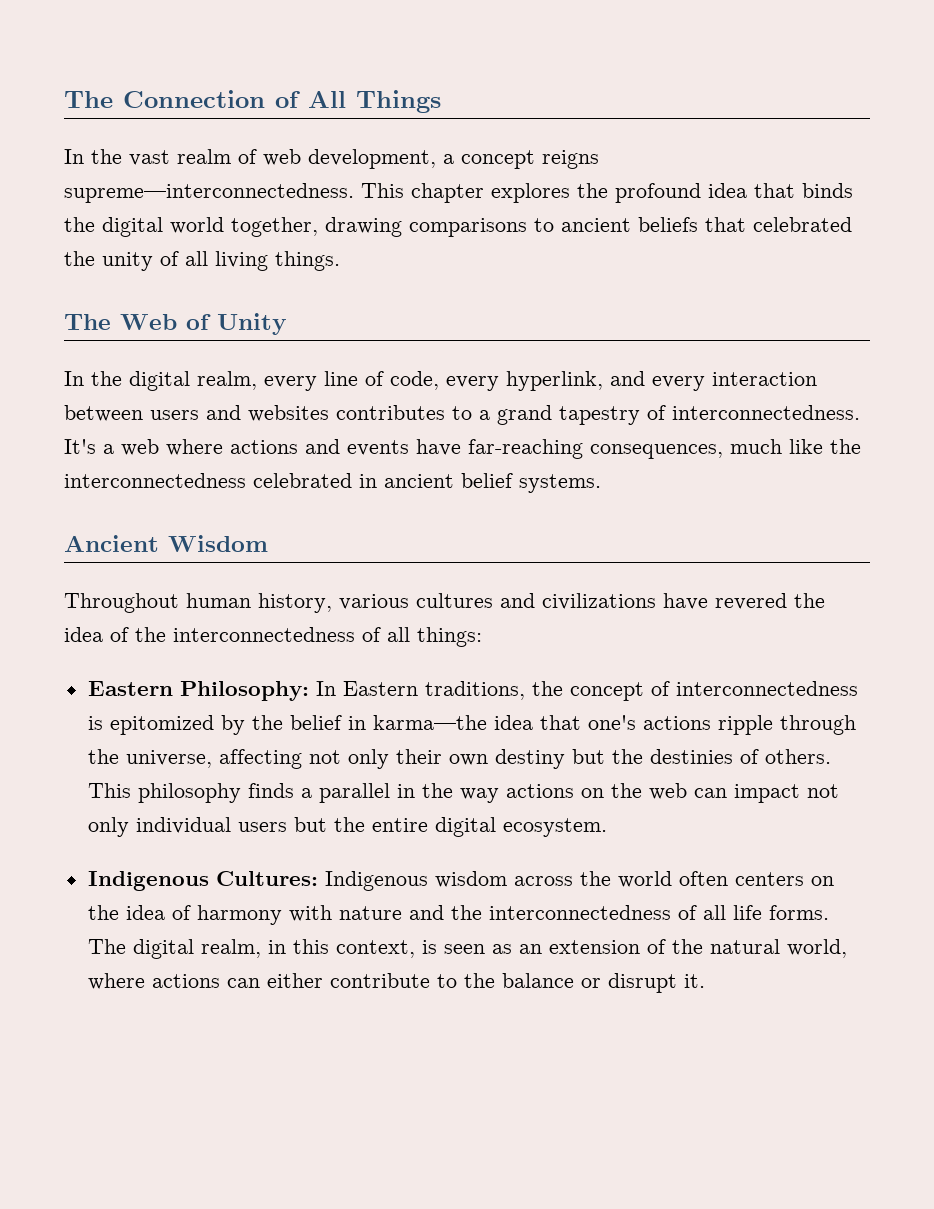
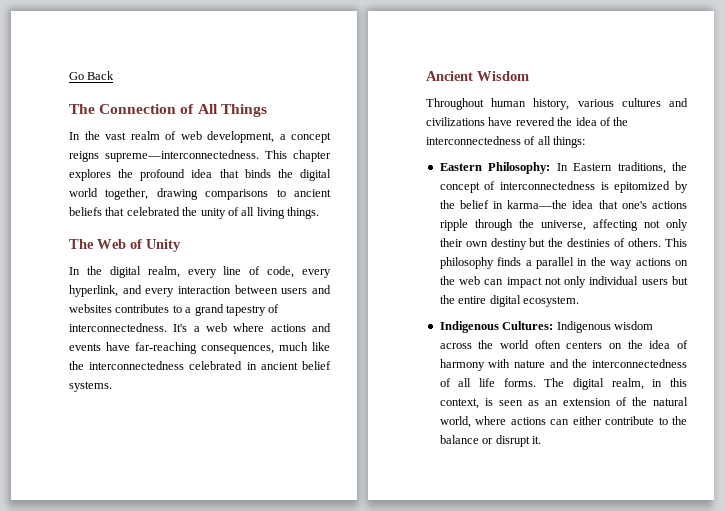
(64, 99) none -> [69,71,115,80] Go Back //

